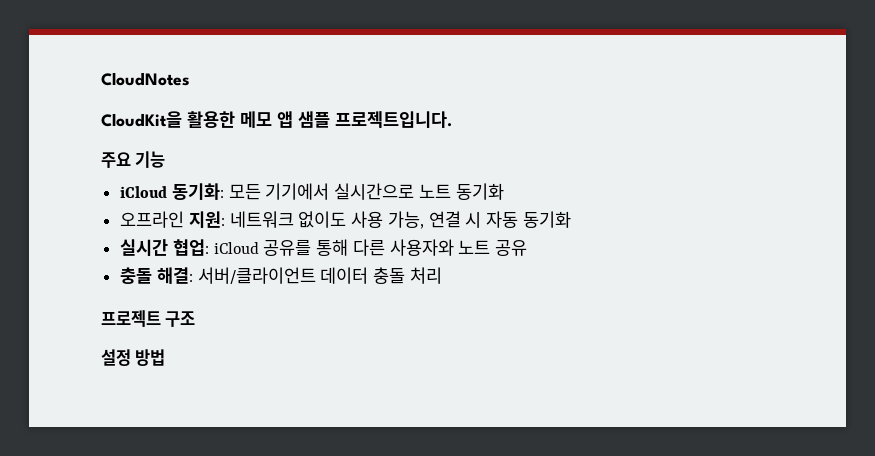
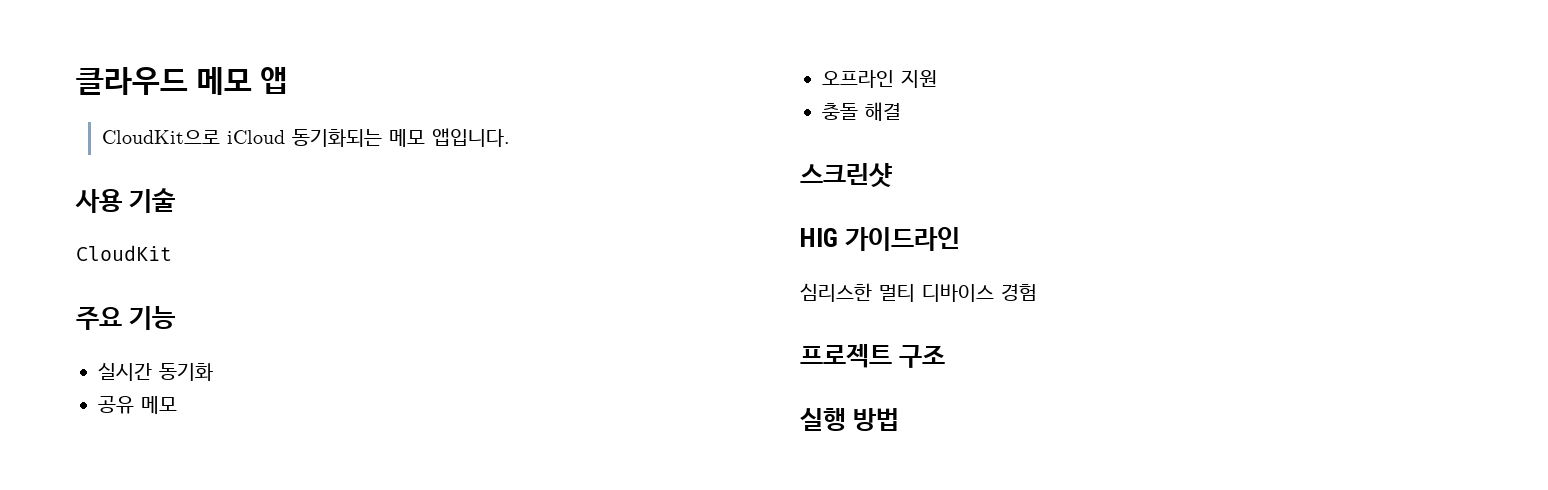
[101,72,190,86] [101,111,235,128] CloudNotes // CloudKit을 활용한 -> [76,67,188,95] 클라우드
[298,111,452,128] [101,151,166,168] [120,183,504,200] 샘플 프로젝트입니다. // 주요 기능 // iCloud 동기화: 모든 기기에서 실시간으로 노트 동기화 -> [101,128,510,147] [75,188,176,213] [76,245,172,261] [76,306,176,330] [98,363,213,381] [98,396,177,414] // CloudKit으로 iCloud 동기화되는 메모 앱입니다. // 사용 기술 // CloudKit // 주요 기능 // 실시간 동기화 // 공유 메모
[188,211,571,229] [120,239,528,256] [120,267,442,284] 지원: 네트워크 없이도 사용 가능, 연결 시 자동 동기화 // 실시간 협업: iCloud 공유를 통해 다른 사용자와 노트 공유 // 충돌 해결: 서버/클라이언트 데이터 충돌 처리 -> [901,70,937,88] [822,102,901,121] [800,163,892,187] [800,227,961,251] [800,283,1037,302] 지원 // 충돌 해결 // 스크린샷 // HIG 가이드라인 // 심리스한 멀티 디바이스 경험
[101,349,131,366] 설정 -> [800,408,846,431] 실행

